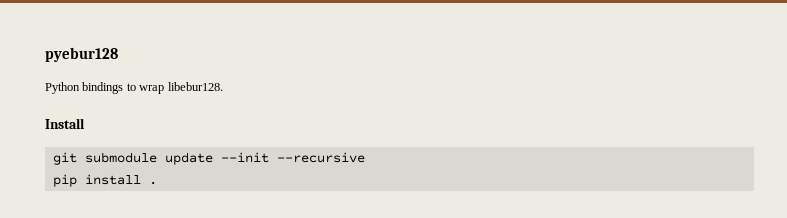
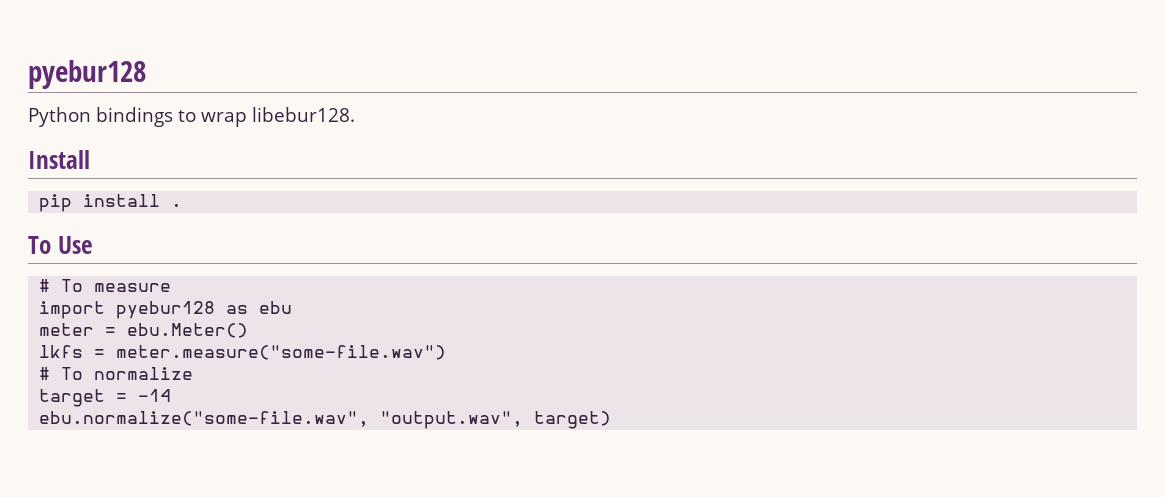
[52,152,365,165] [52,174,157,187] git submodule update --init --recursive // pip install . -> [39,194,183,212] [28,236,93,254] [39,279,172,292] [39,301,293,319] [39,323,249,338] [39,345,447,360] [39,367,194,380] [39,389,172,407] [39,411,612,429] pip install . // To Use // # To measure // import pyebur128 as ebu // meter = ebu.Meter() // lkfs = meter.measure("some-file.wav") // # To normalize // target = -14 // ebu.normalize("some-file.wav", "output.wav", target)

